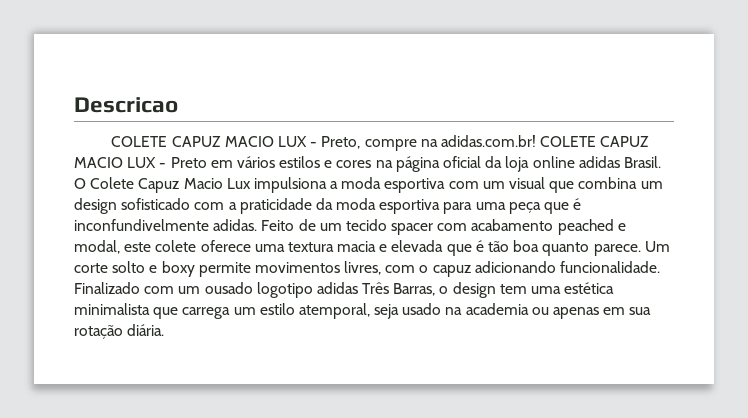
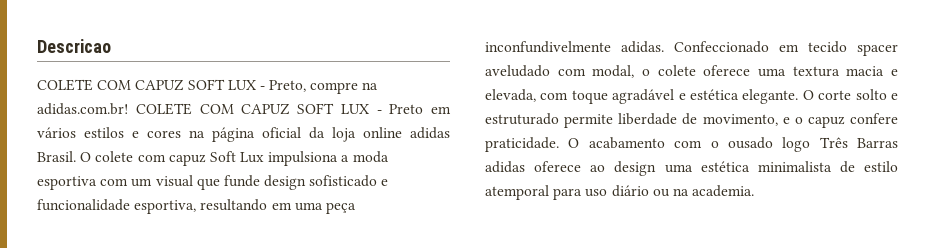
[171,136,274,147] CAPUZ MACIO -> [97,79,225,91] COM CAPUZ SOFT
[600,136,650,147] [74,157,123,168] CAPUZ MACIO -> [199,103,334,115] COM CAPUZ SOFT
[90,177,223,193] Colete Capuz Macio -> [95,151,236,166] colete com capuz Soft
[578,177,663,189] [74,198,582,214] [74,219,626,235] [74,240,152,254] combina um design sofisticado com a praticidade da moda esportiva para uma peça que é inconfundivelmente adidas. Feito de um tecido spacer com acabamento peached e modal, este -> [223,175,389,190] [37,199,356,214] [485,41,898,56] [485,65,650,78] funde design sofisticado e funcionalidade esportiva, resultando em uma peça inconfundivelmente adidas. Confeccionado em tecido spacer aveludado com modal, o
[391,240,670,256] [74,261,661,277] [74,282,615,298] [74,303,652,319] [74,324,165,339] elevada que é tão boa quanto parece. Um corte solto e boxy permite movimentos livres, com o capuz adicionando funcionalidade. Finalizado com um ousado logotipo adidas Três Barras, o design tem uma estética minimalista que carrega um estilo atemporal, seja usado na academia ou apenas em sua rotação diária. -> [485,89,898,104] [485,113,898,128] [485,137,898,152] [485,161,898,176] [485,185,755,200] elevada, com toque agradável e estética elegante. O corte solto e estruturado permite liberdade de movimento, e o capuz confere praticidade. O acabamento com o ousado logo Três Barras adidas oferece ao design uma estética minimalista de estilo atemporal para uso diário ou na academia.

